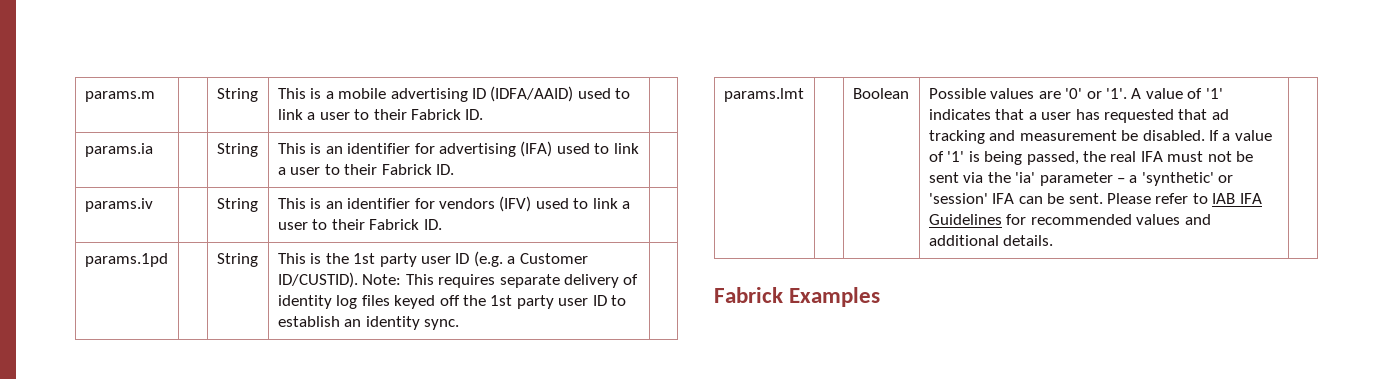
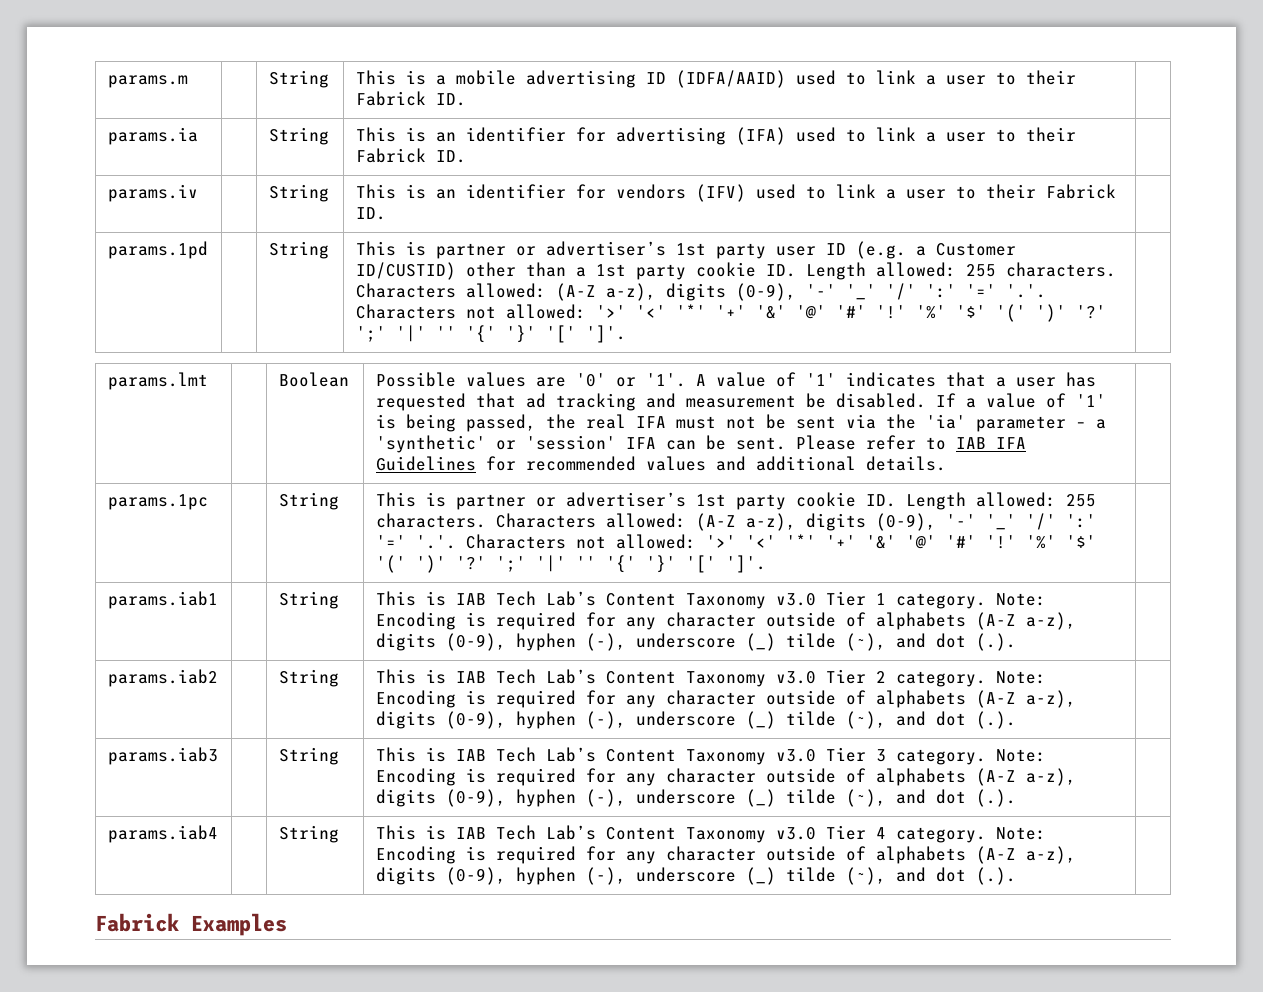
[325,253,349,264] the -> [435,241,666,259] partner or advertiser’s
[277,272,639,288] [277,295,627,309] [277,316,460,330] ID/CUSTID). Note: This requires separate delivery of identity log files keyed off the 1st party user ID to establish an identity sync. -> [355,262,1116,280] [355,283,1046,301] [355,304,1106,322] [355,325,626,343] ID/CUSTID) other than a 1st party cookie ID. Length allowed: 255 characters. Characters allowed: (A-Z a-z), digits (0-9), '-' '_' '/' ':' '=' '.'. Characters not allowed: '>' '<' '*' '+' '&' '@' '#' '!' '%' '$' '(' ')' '?' ';' '|' '' '{' '}' '[' ']'.
(1054, 240) none -> [107,494,208,510] [278,492,339,510] [375,492,1096,510] [375,513,1096,531] [375,534,1096,549] [375,555,766,573] [107,591,218,609] [278,591,339,609] [375,591,1046,609] [375,612,1076,630] [375,633,1016,651] [107,669,218,687] [278,669,339,687] [375,669,1046,687] [375,690,1076,708] [375,711,1016,729] [107,747,218,765] [278,747,339,765] [375,747,1046,765] [375,768,1076,786] [375,789,1016,807] [107,825,218,843] [278,825,339,843] [375,825,1046,843] [375,846,1076,864] [375,867,1016,885] // params.1pc | | String | This is partner or advertiser’s 1st party cookie ID. Length allowed: 255 characters. Characters allowed: (A-Z a-z), digits (0-9), '-' '_' '/' ':' '=' '.'. Characters not allowed: '>' '<' '*' '+' '&' '@' '#' '!' '%' '$' '(' ')' '?' ';' '|' '' '{' '}' '[' ']'. | // params.iab1 | | String | This is IAB Tech Lab’s Content Taxonomy v3.0 Tier 1 category. Note: Encoding is required for any character outside of alphabets (A-Z a-z), digits (0-9), hyphen (-), underscore (_) tilde (~), and dot (.). | // params.iab2 | | String | This is IAB Tech Lab’s Content Taxonomy v3.0 Tier 2 category. Note: Encoding is required for any character outside of alphabets (A-Z a-z), digits (0-9), hyphen (-), underscore (_) tilde (~), and dot (.). | // params.iab3 | | String | This is IAB Tech Lab’s Content Taxonomy v3.0 Tier 3 category. Note: Encoding is required for any character outside of alphabets (A-Z a-z), digits (0-9), hyphen (-), underscore (_) tilde (~), and dot (.). | // params.iab4 | | String | This is IAB Tech Lab’s Content Taxonomy v3.0 Tier 4 category. Note: Encoding is required for any character outside of alphabets (A-Z a-z), digits (0-9), hyphen (-), underscore (_) tilde (~), and dot (.). |

